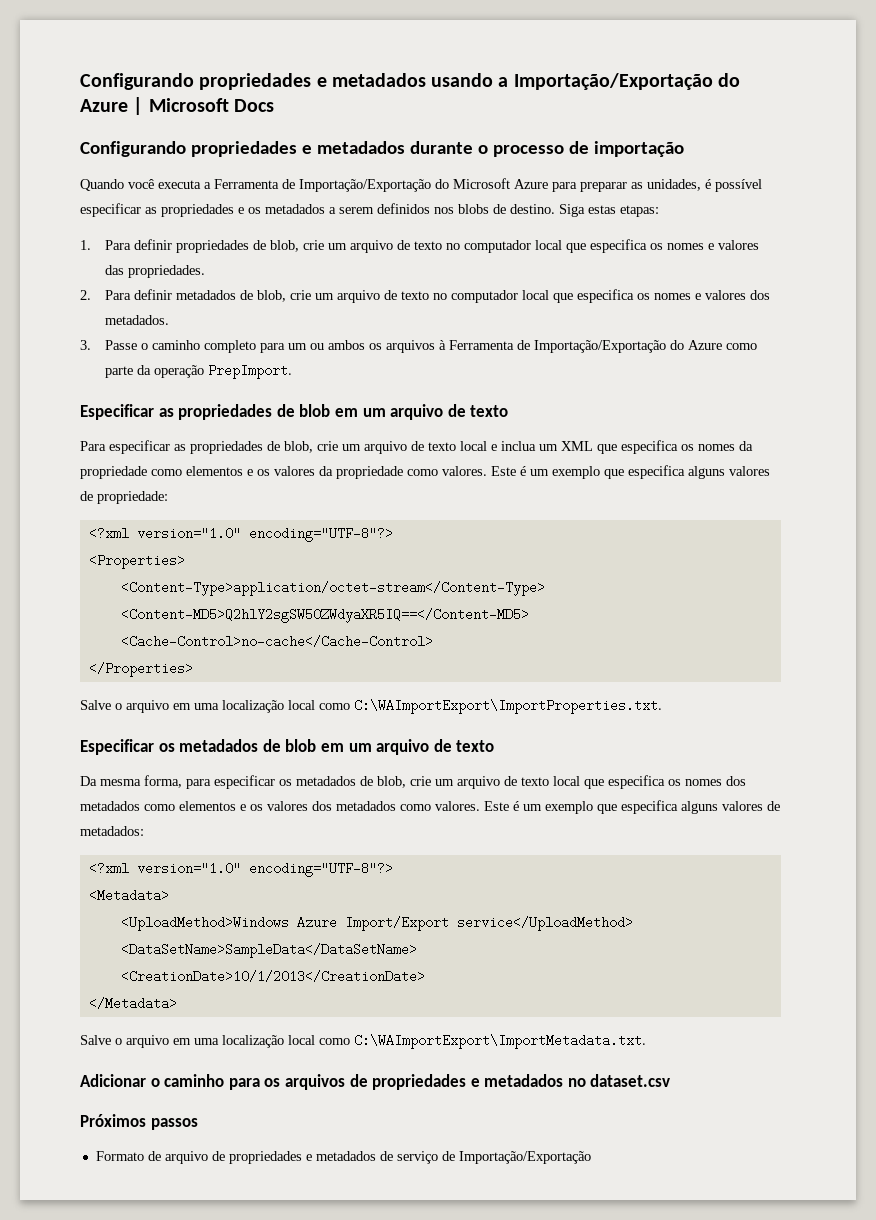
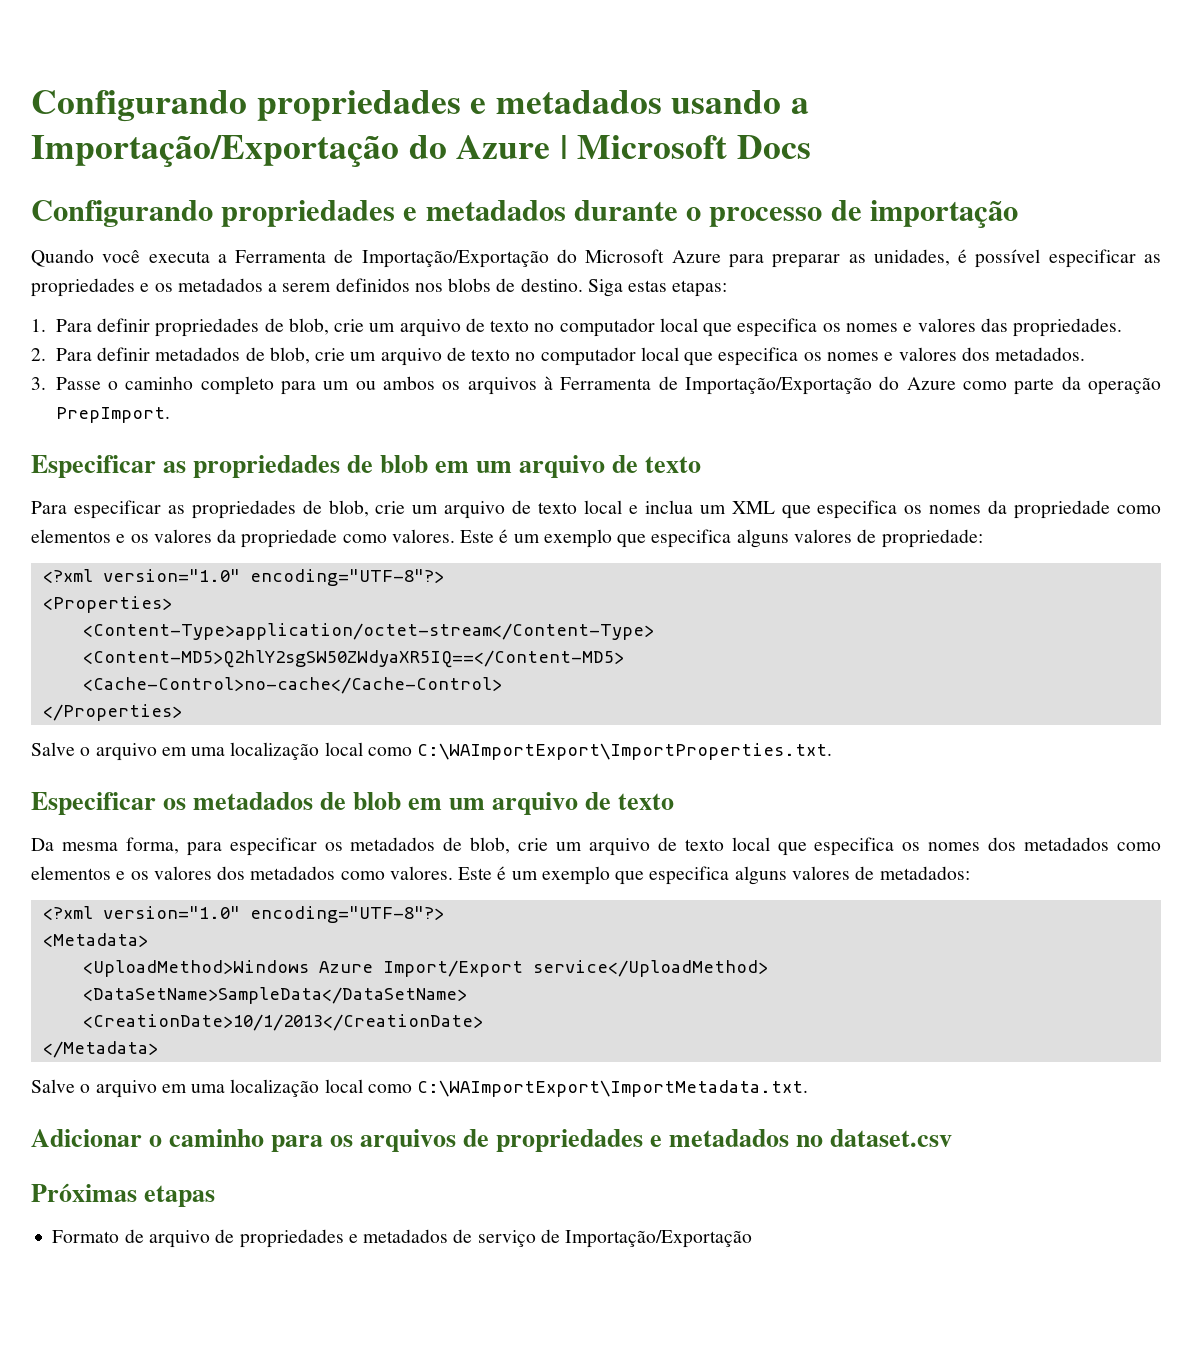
[80,1114,198,1130] Próximos passos -> [31,1183,216,1207] Próximas etapas

